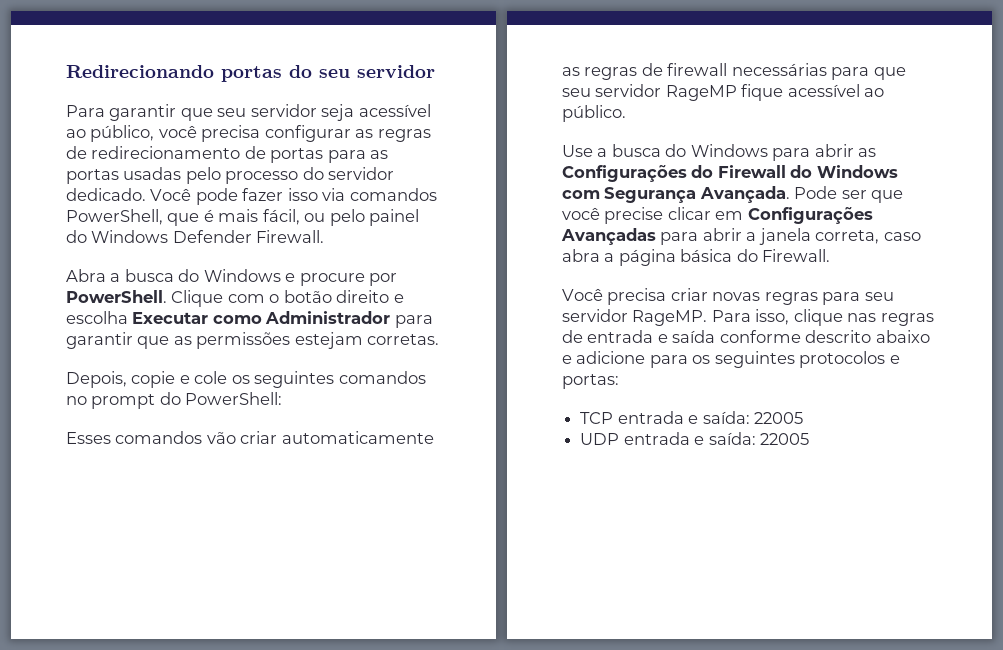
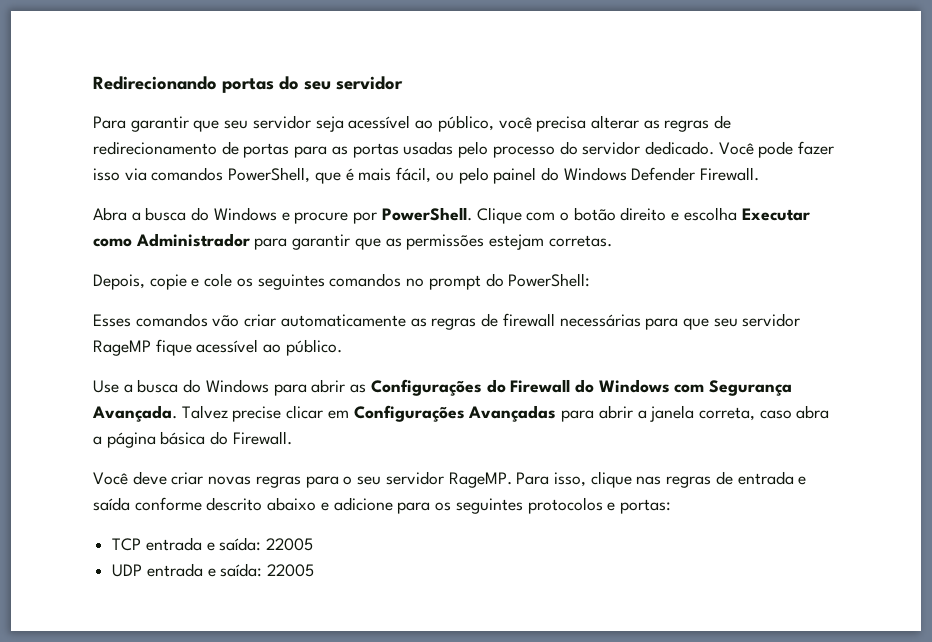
[264,125,351,142] configurar -> [590,115,639,129] alterar
[794,186,904,203] [562,207,600,220] Pode ser que você -> [181,405,228,419] Talvez
[607,288,667,305] precisa -> [132,471,167,485] deve
(861, 298) none -> [343,476,353,485] o

